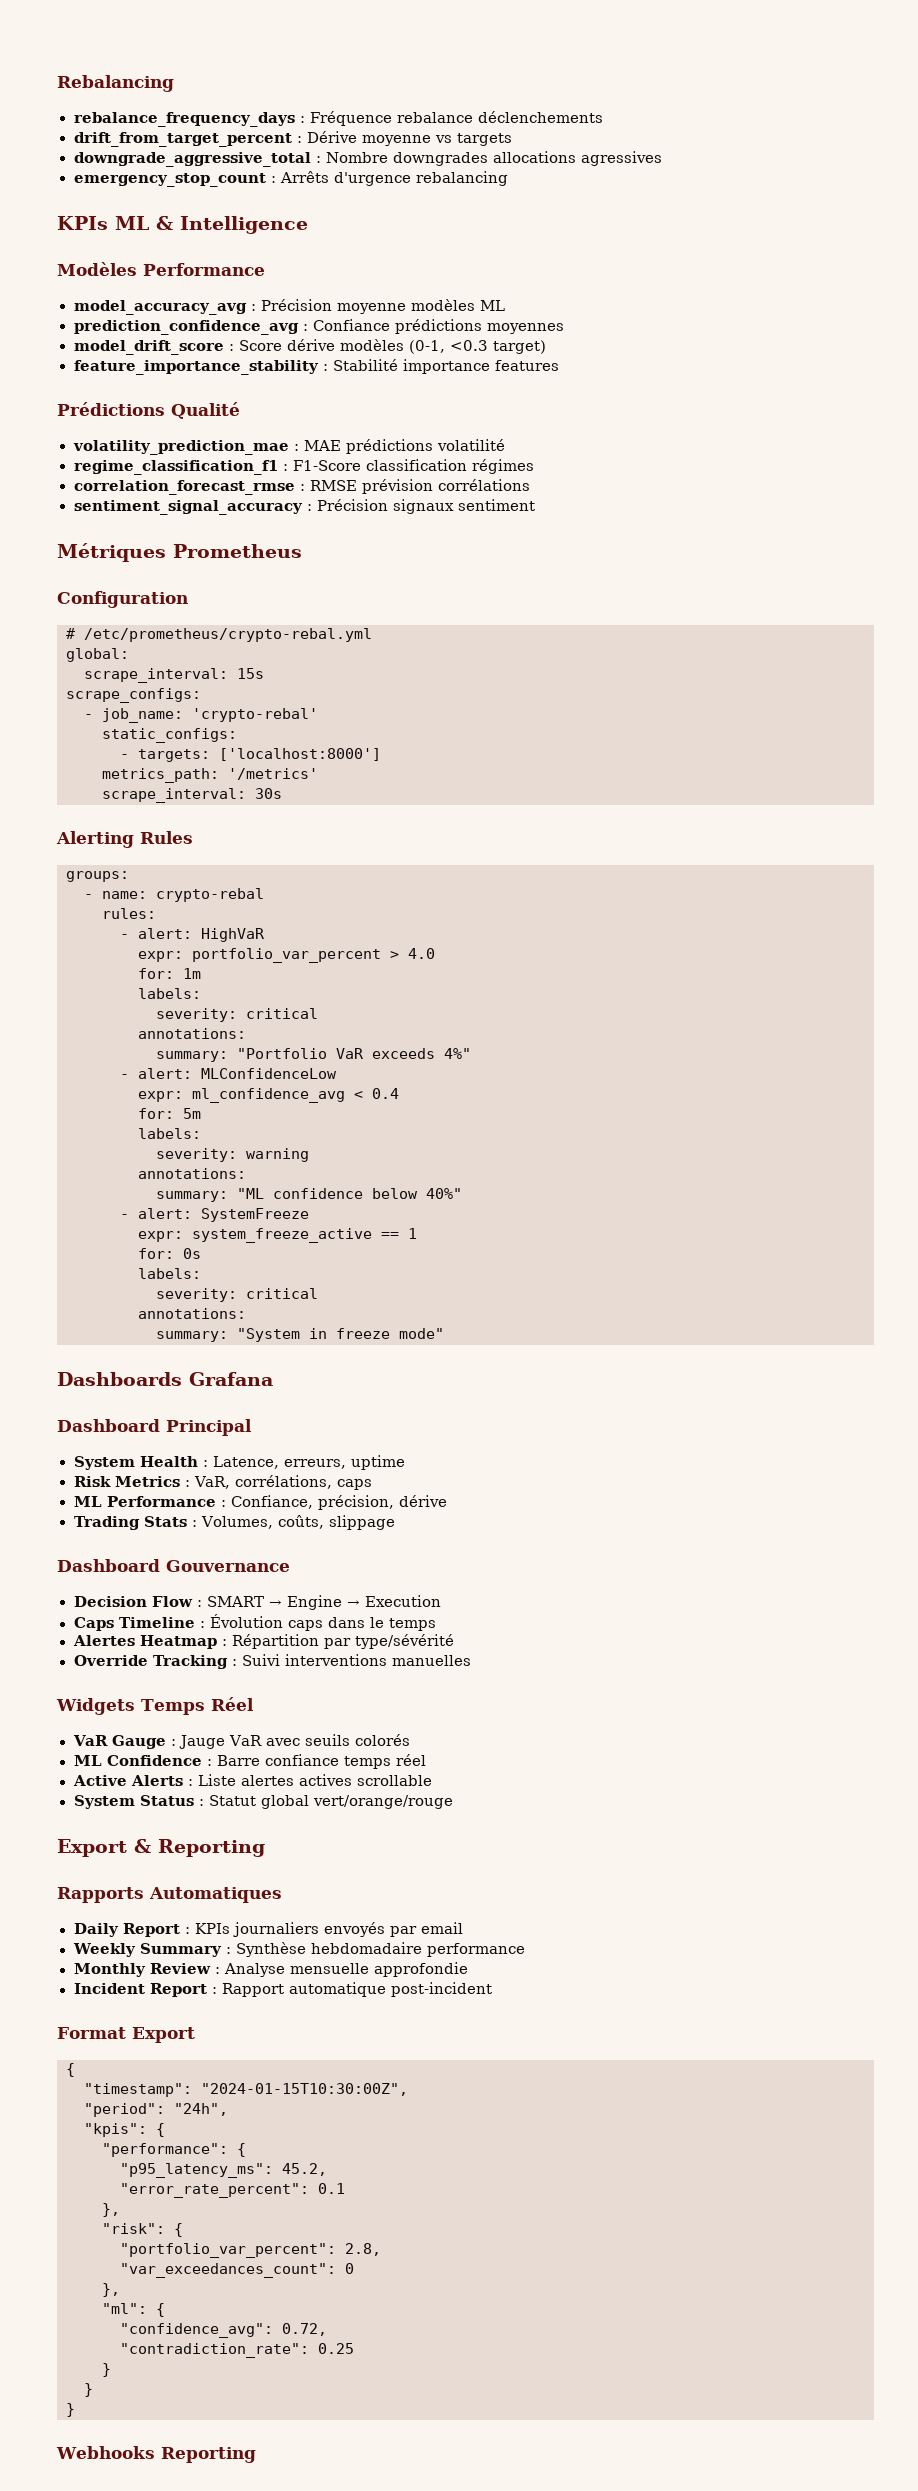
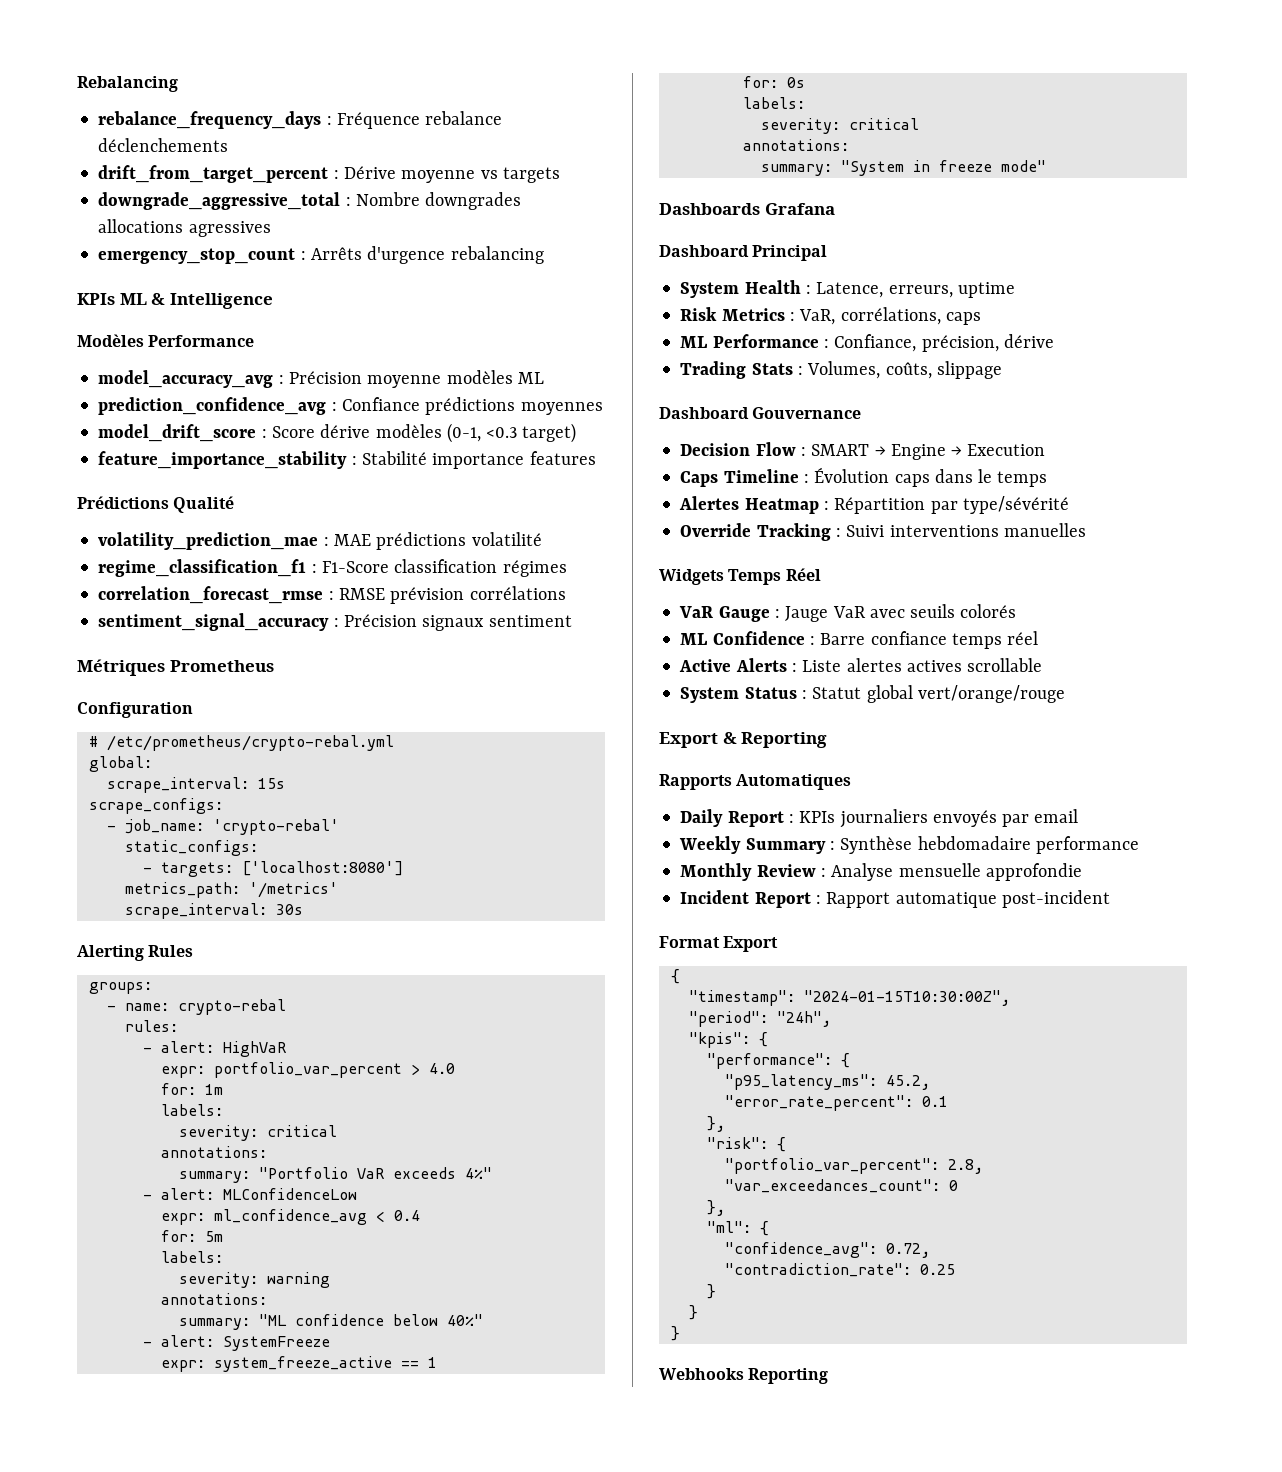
[219,748,381,761] ['localhost:8000'] -> [241,861,403,876] ['localhost:8080']

